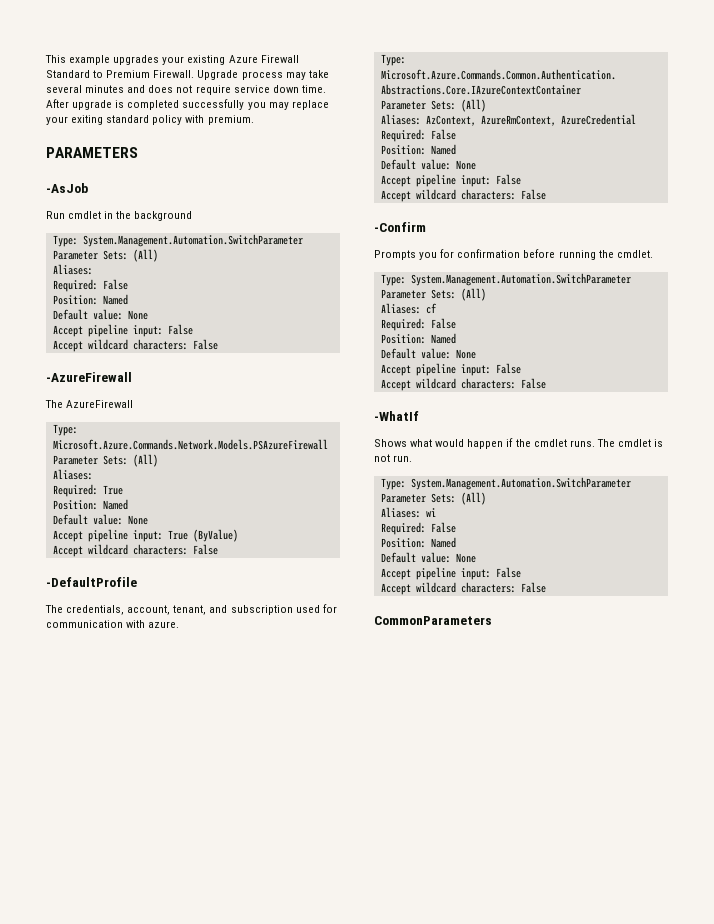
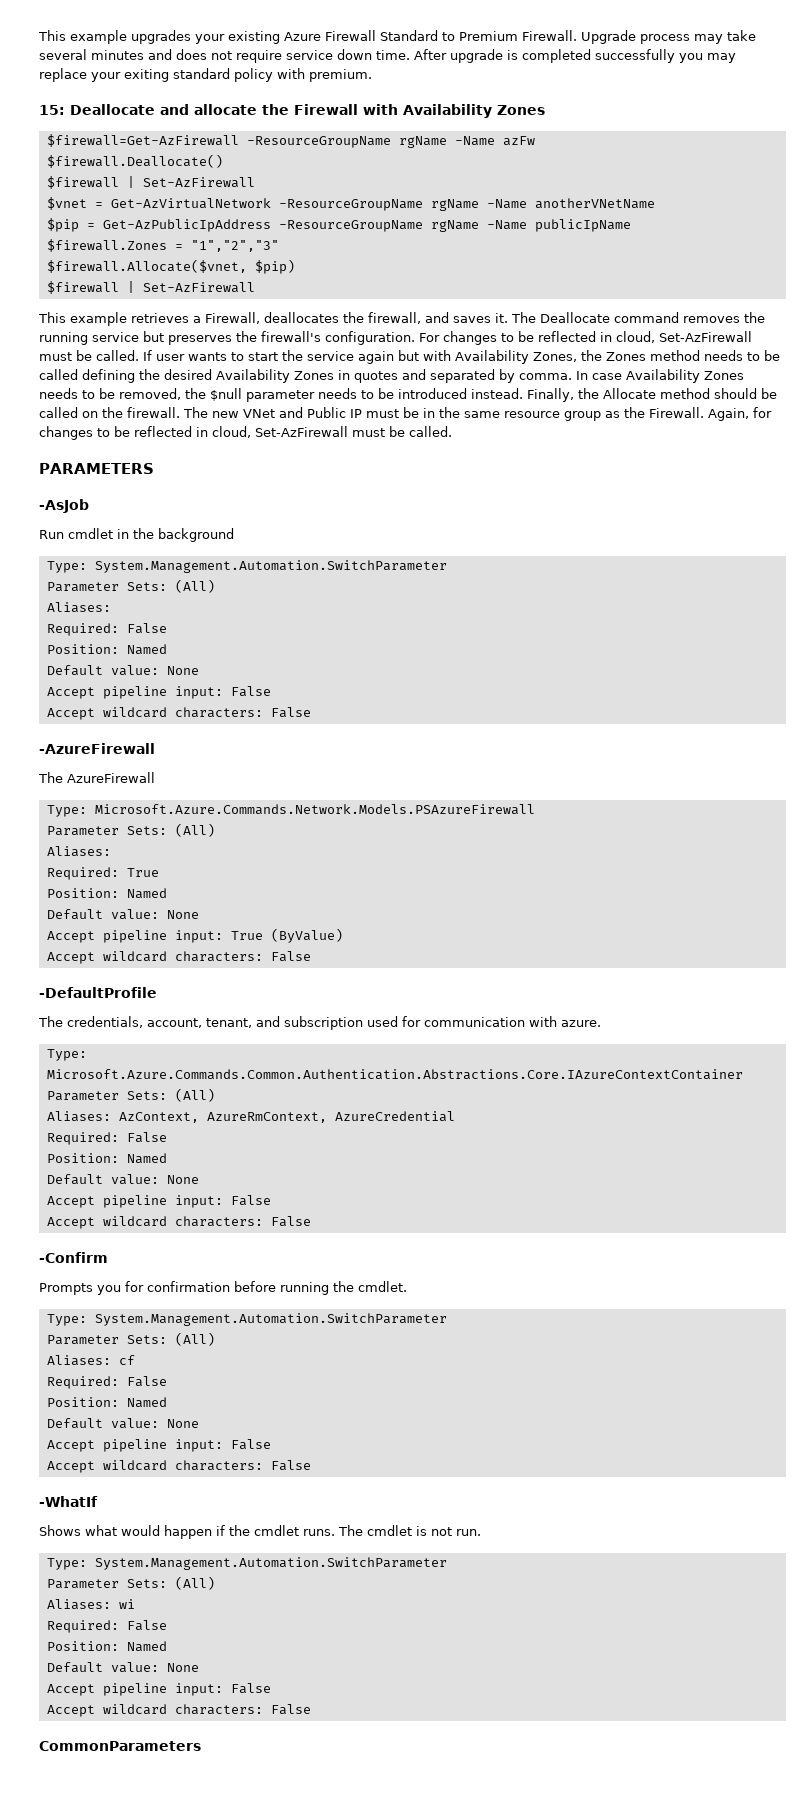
(254, 120) none -> [39,104,545,118] [46,134,535,148] [46,154,223,168] [46,176,255,189] [46,197,655,211] [46,218,631,232] [46,239,279,252] [46,259,295,274] [46,281,255,294] [38,312,765,326] [39,331,752,345] [39,350,780,364] [39,369,744,383] [39,388,777,402] [39,407,772,421] [39,426,452,440] // 15: Deallocate and allocate the Firewall with Availability Zones // $firewall=Get-AzFirewall -ResourceGroupName rgName -Name azFw // $firewall.Deallocate() // $firewall | Set-AzFirewall // $vnet = Get-AzVirtualNetwork -ResourceGroupName rgName -Name anotherVNetName // $pip = Get-AzPublicIpAddress -ResourceGroupName rgName -Name publicIpName // $firewall.Zones = "1","2","3" // $firewall.Allocate($vnet, $pip) // $firewall | Set-AzFirewall // This example retrieves a Firewall, deallocates the firewall, and saves it. The Deallocate command removes the running service but preserves the firewall's configuration. For changes to be reflected in cloud, Set-AzFirewall must be called. If user wants to start the service again but with Availability Zones, the Zones method needs to be called defining the desired Availability Zones in quotes and separated by comma. In case Availability Zones needs to be removed, the $null parameter needs to be introduced instead. Finally, the Allocate method should be called on the firewall. The new VNet and Public IP must be in the same resource group as the Firewall. Again, for changes to be reflected in cloud, Set-AzFirewall must be called.

